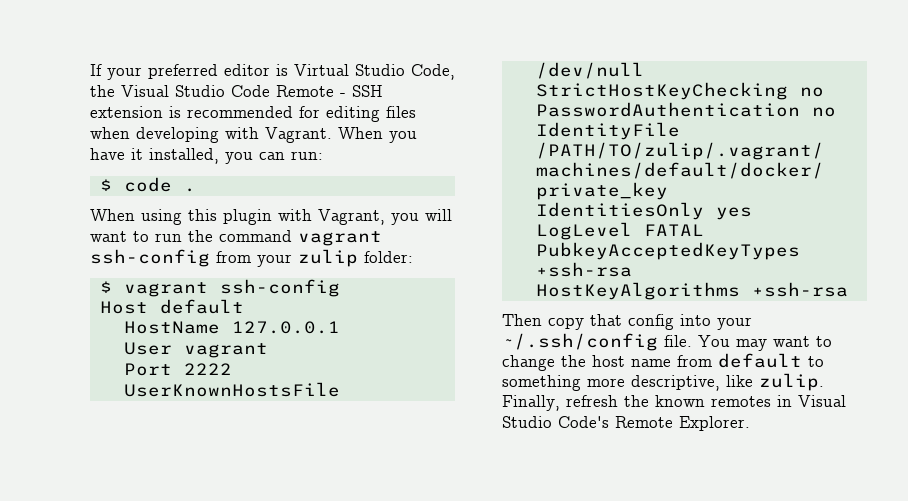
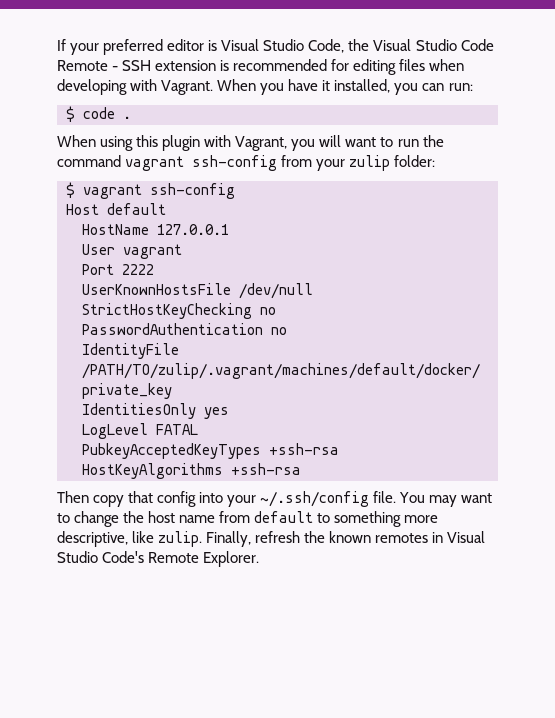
[294,64,349,76] Virtual -> [221,39,260,51] Visual

